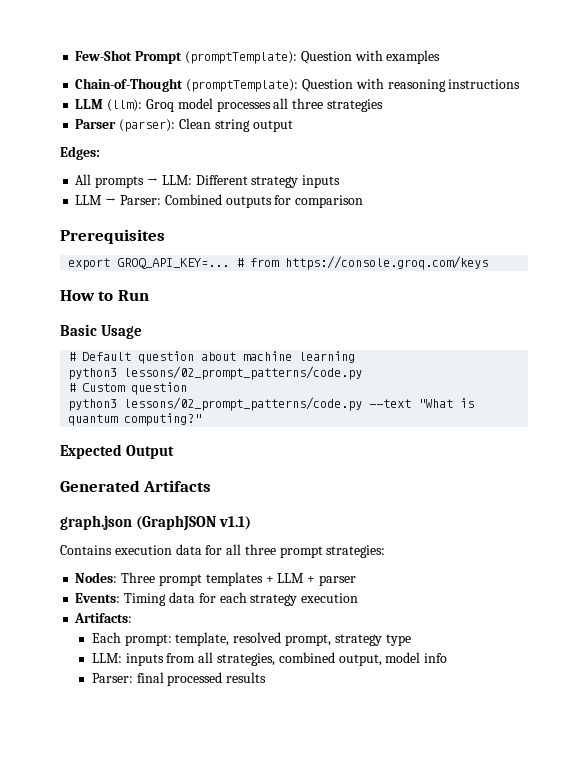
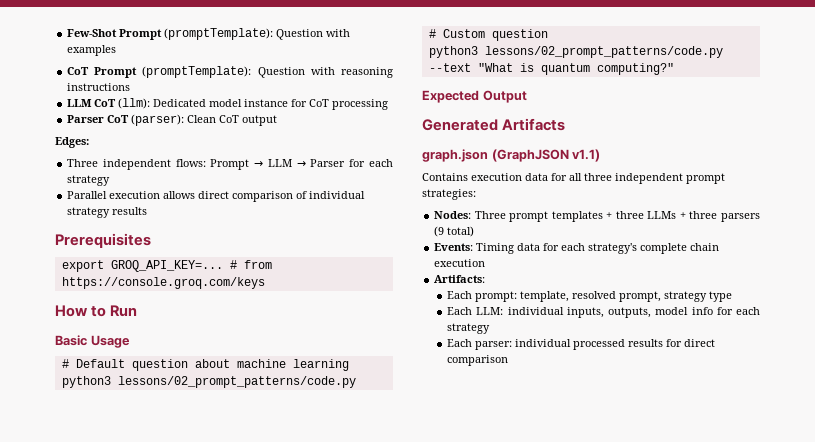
[75,78,184,92] Chain-of-Thought -> [67,67,138,78] CoT Prompt
[107,98,383,112] [75,119,117,129] (llm): Groq model processes all three strategies // Parser -> [94,98,389,110] [67,115,130,123] CoT (llm): Dedicated model instance for CoT processing // Parser CoT
[214,119,250,132] string -> [219,115,240,123] CoT
[75,174,341,188] [75,194,364,208] All prompts → LLM: Different strategy inputs // LLM → Parser: Combined outputs for comparison -> [67,159,393,170] [67,175,111,186] [67,191,366,202] [67,207,148,218] Three independent flows: Prompt → LLM → Parser for each strategy // Parallel execution allows direct comparison of individual strategy results
(276, 549) none -> [615,173,683,184] independent
[277,573,356,586] LLM + parser -> [615,211,760,222] [434,226,475,237] three LLMs + three parsers (9 total)
[250,594,298,606] strategy -> [588,243,720,254] strategy's complete chain
[91,652,448,666] [91,672,267,686] LLM: inputs from all strategies, combined output, model info // Parser: final processed results -> [447,307,760,318] [447,323,491,334] [447,339,716,350] [447,355,509,366] Each LLM: individual inputs, outputs, model info for each strategy // Each parser: individual processed results for direct comparison

